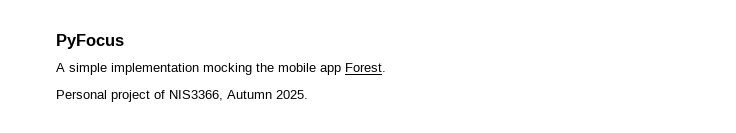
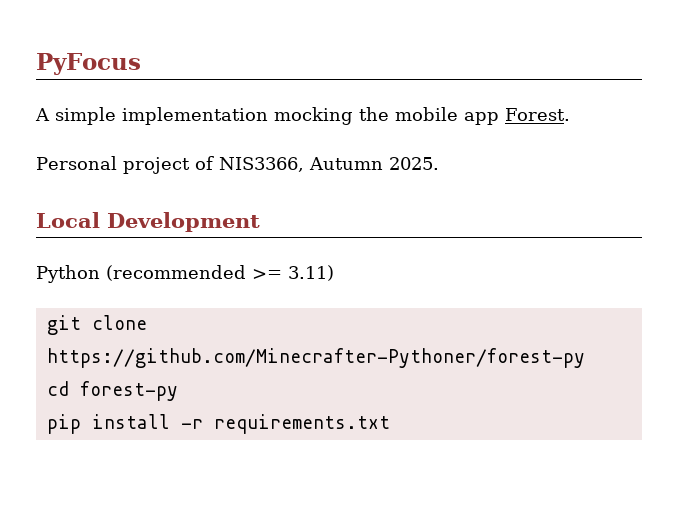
(308, 94) none -> [36,212,260,232] [36,265,334,283] [46,315,147,335] [46,348,585,368] [46,381,178,401] [46,414,390,434] // Local Development // Python (recommended >= 3.11) // git clone https://github.com/Minecrafter-Pythoner/forest-py // cd forest-py // pip install -r requirements.txt

